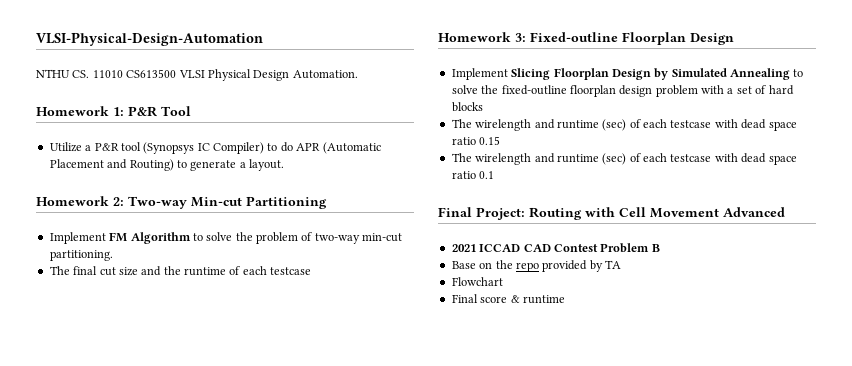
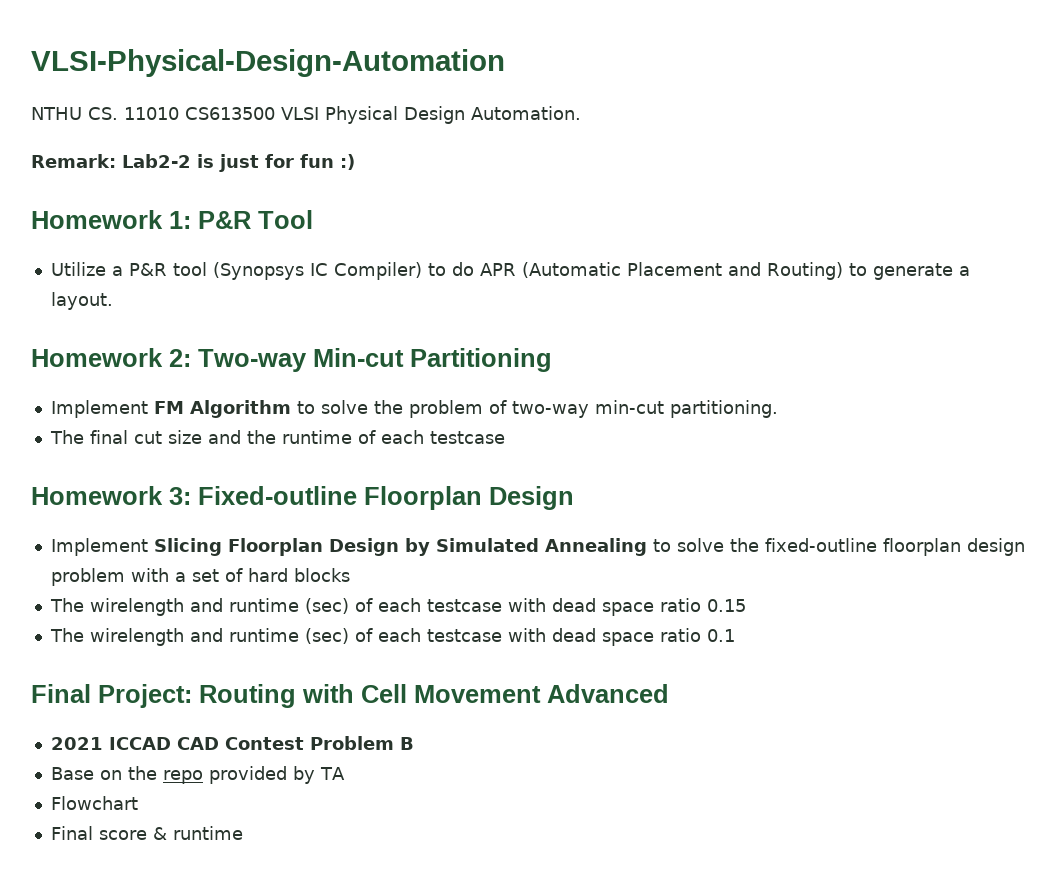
(358, 74) none -> [31,154,355,172] // Remark: Lab2-2 is just for fun :)

